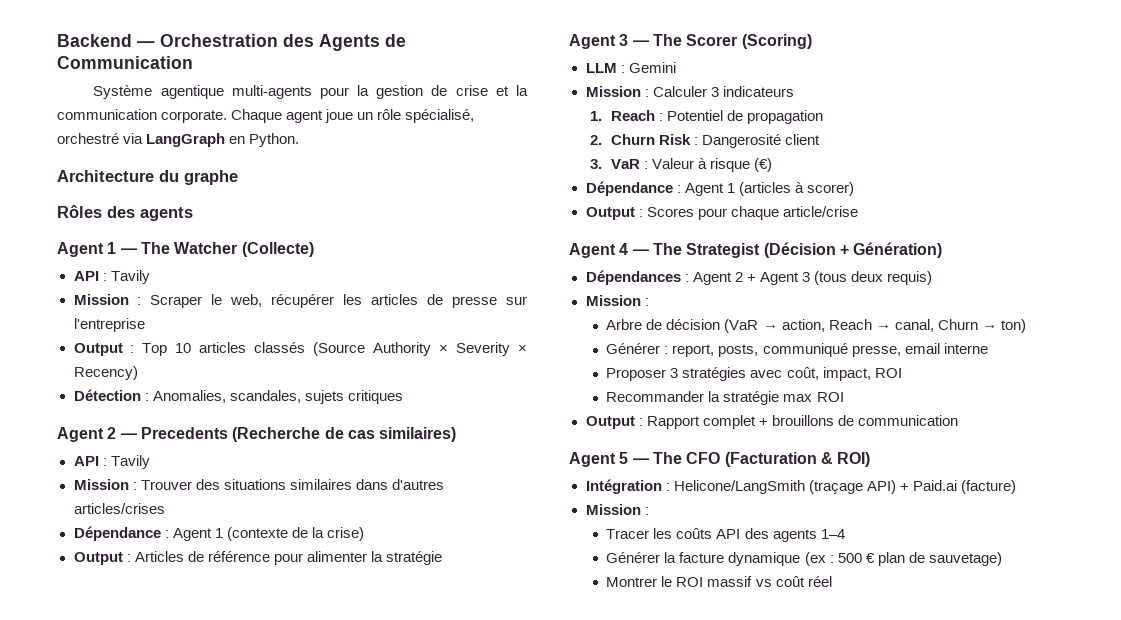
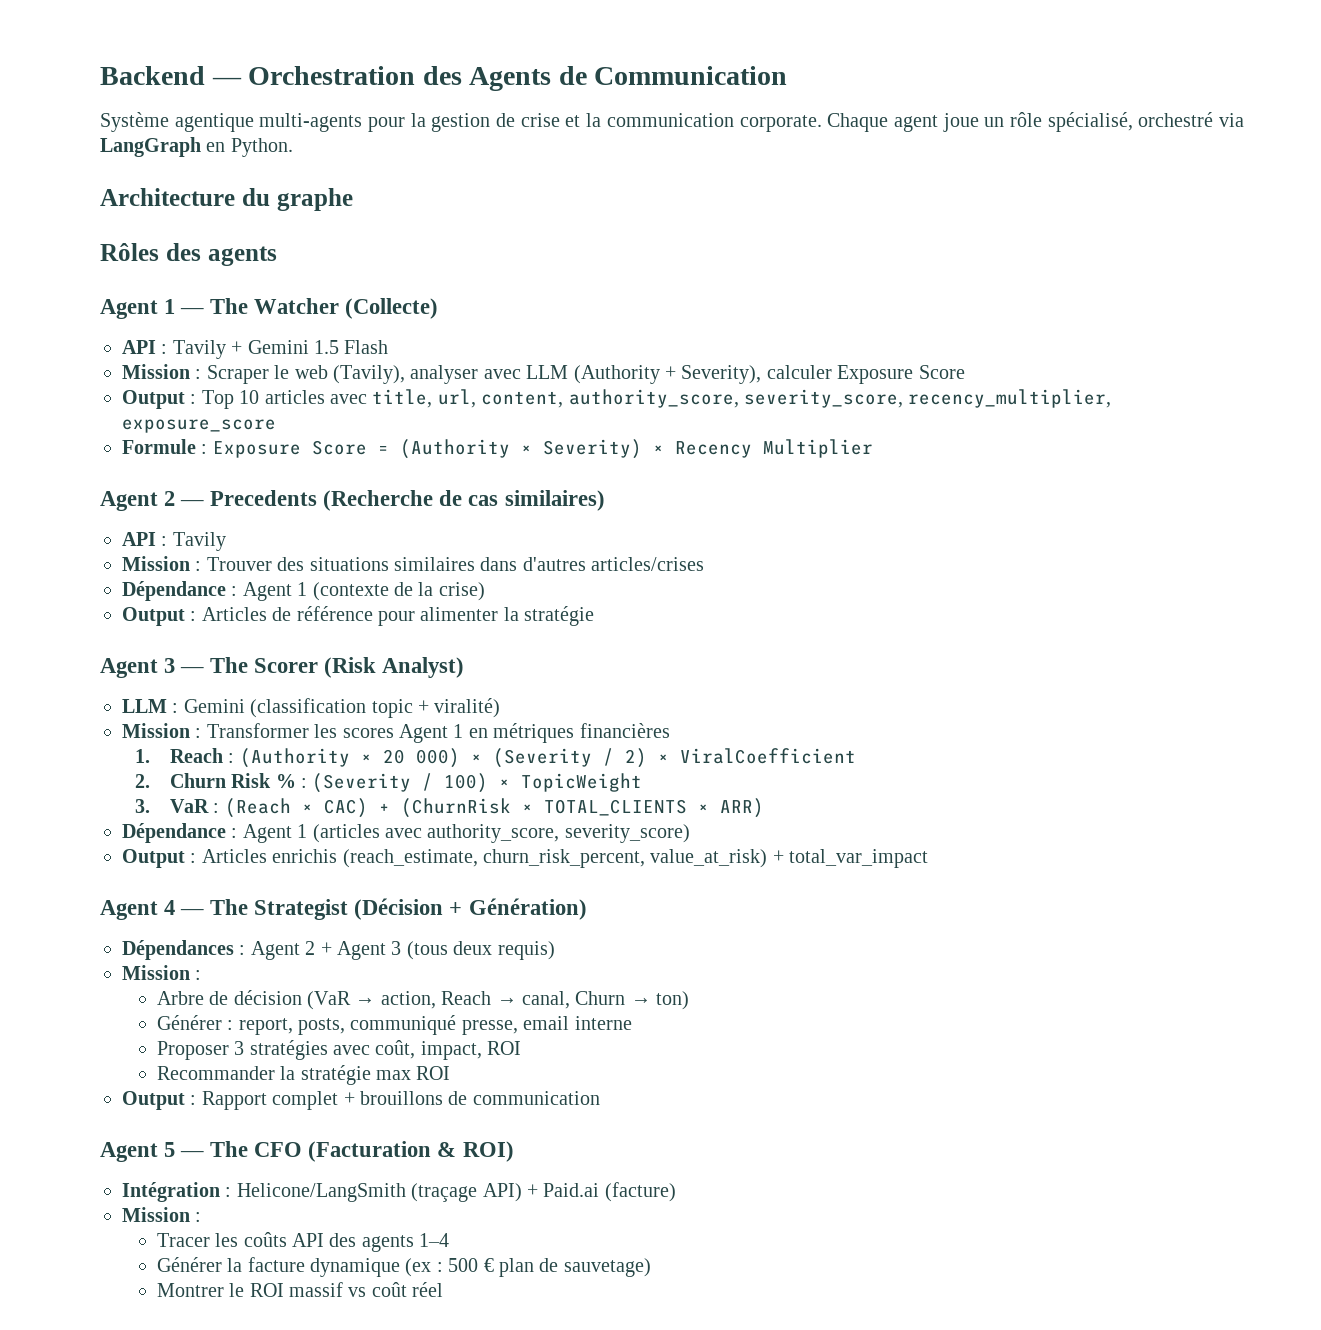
(150, 277) none -> [231,340,389,354] + Gemini 1.5 Flash
[230,294,527,308] [73,318,145,332] web, récupérer les articles de presse sur l'entreprise -> [294,365,965,384] web (Tavily), analyser avec LLM (Authority + Severity), calculer Exposure Score
[254,342,527,356] [73,366,138,380] [73,389,403,404] classés (Source Authority × Severity × Recency) // Détection : Anomalies, scandales, sujets critiques -> [330,389,1112,408] [122,419,276,433] [122,439,873,459] avec title, url, content, authority_score, severity_score, recency_multiplier, exposure_score // Formule : Exposure Score = (Authority × Severity) × Recency Multiplier
[741,34,812,49] (Scoring) -> [324,657,465,678] (Risk Analyst)
[585,86,794,97] [589,110,823,124] [589,134,820,148] [589,158,772,172] // Mission : Calculer 3 indicateurs // 1. Reach : Potentiel de propagation // 2. Churn Risk : Dangerosité client // 3. VaR : Valeur à risque (€) -> [250,698,501,718] [122,723,670,743] [134,748,856,768] [134,773,643,793] [134,798,764,818] (classification topic + viralité) // Mission : Transformer les scores Agent 1 en métriques financières // 1. Reach : (Authority × 20 000) × (Severity / 2) × ViralCoefficient // 2. Churn Risk % : (Severity / 100) × TopicWeight // 3. VaR : (Reach × CAC) + (ChurnRisk × TOTAL_CLIENTS × ARR)
[794,182,854,196] [585,206,858,220] à scorer) // Output : Scores pour chaque article/crise -> [385,824,690,843] [122,849,929,868] avec authority_score, severity_score) // Output : Articles enrichis (reach_estimate, churn_risk_percent, value_at_risk) + total_var_impact

